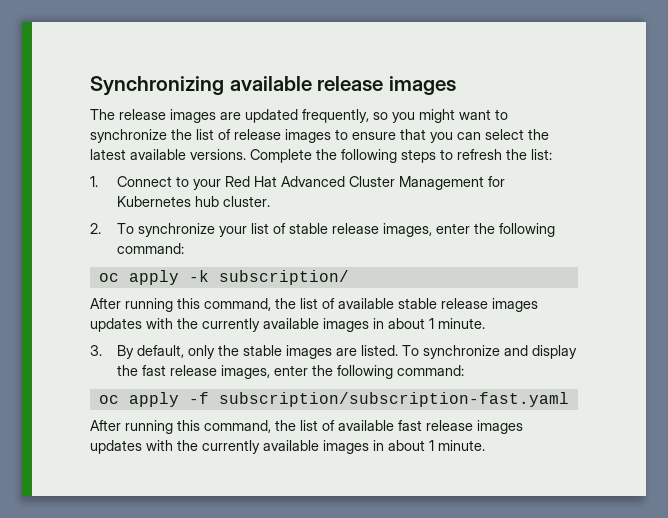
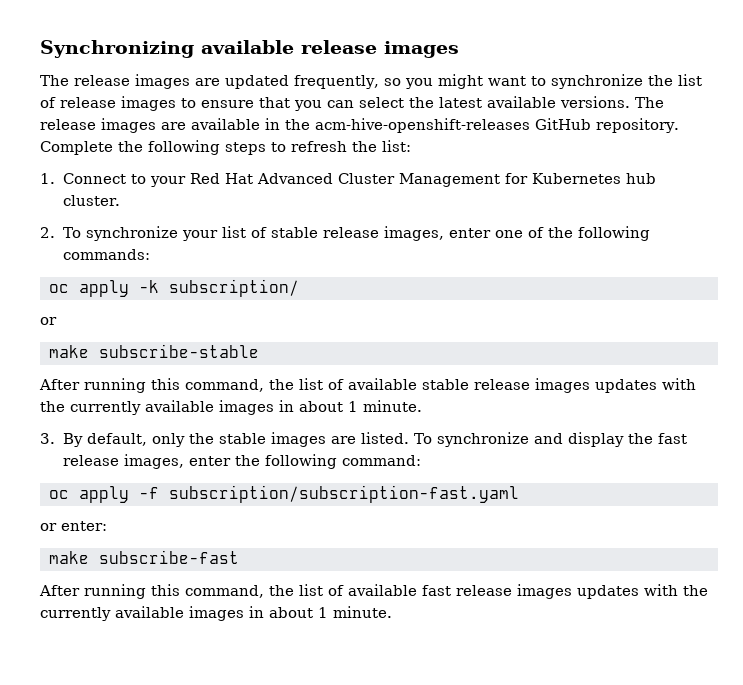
(246, 154) none -> [635,97,664,108] [40,118,679,133] The release images are available in the acm-hive-openshift-releases GitHub repository.
[473,223,555,237] [116,243,184,254] the following command: -> [495,226,651,241] [62,249,150,260] one of the following commands:
(349, 277) none -> [40,317,57,325] [49,344,259,358] // or // make subscribe-stable
(569, 399) none -> [40,521,107,531] [49,550,239,564] // or enter: // make subscribe-fast

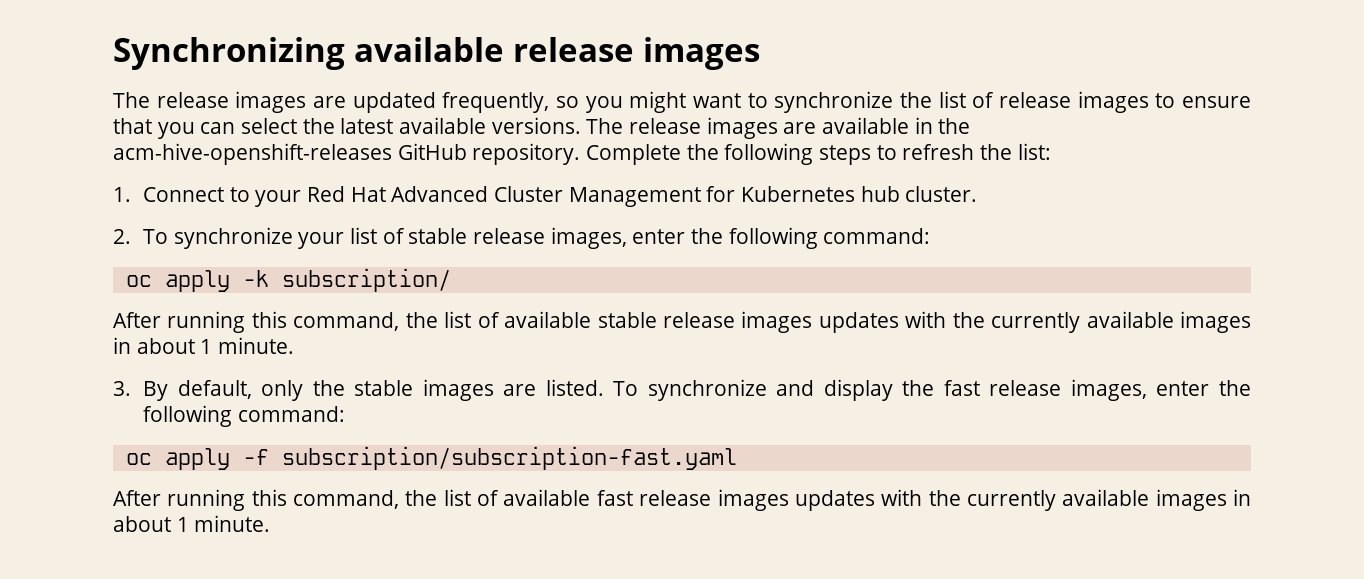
[495,226,651,241] [62,249,150,260] one of the following commands: -> [691,227,931,249] the following command:
[40,317,57,325] [49,344,259,358] // or // make subscribe-stable -> (451, 280) none
[40,521,107,531] [49,550,239,564] // or enter: // make subscribe-fast -> (737, 458) none

